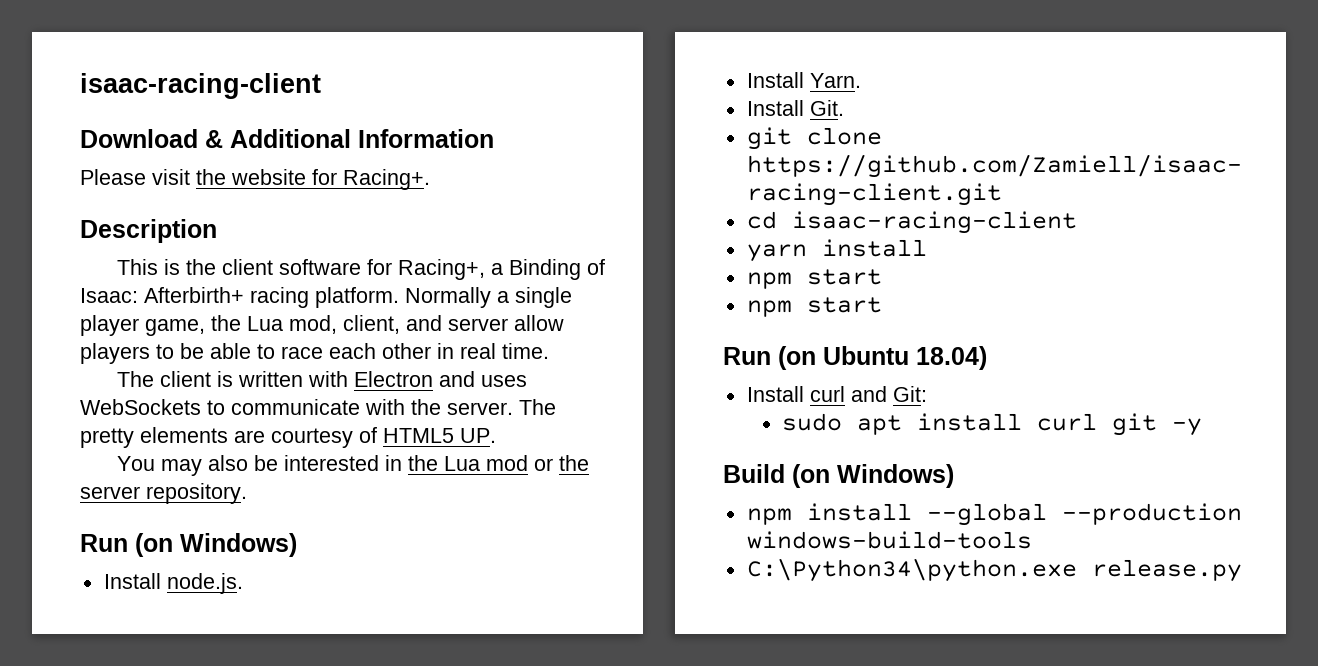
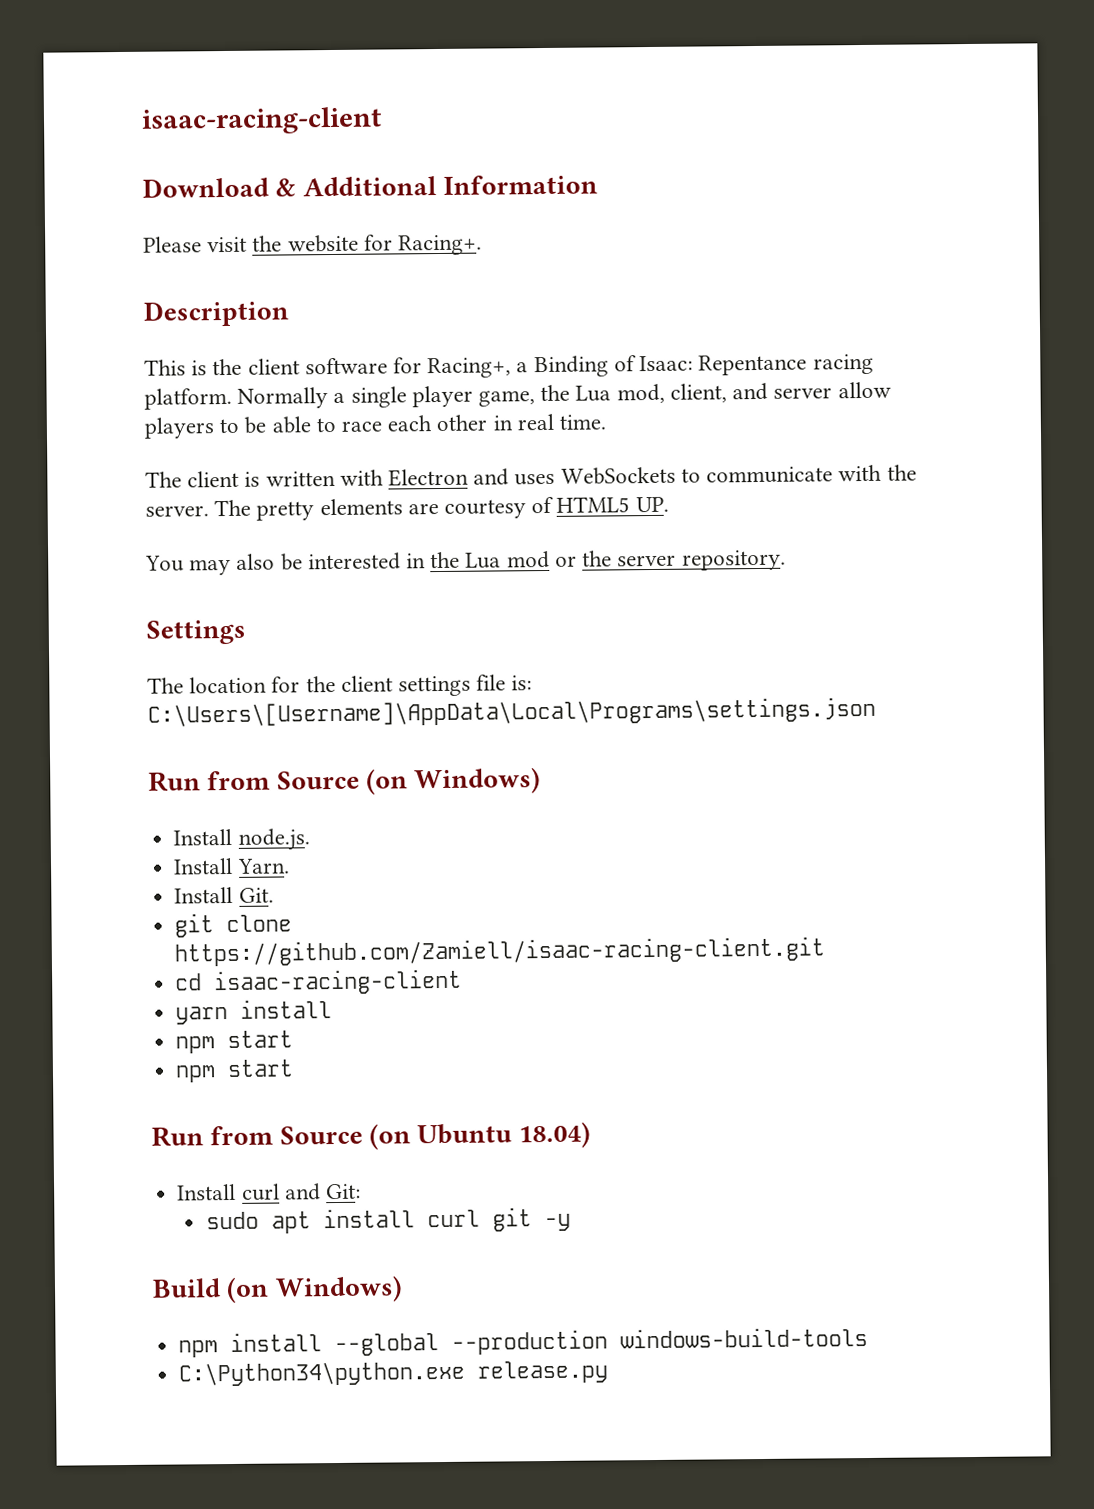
[144,287,244,303] Afterbirth+ -> [698,354,808,376] Repentance
[80,534,128,552] // Run -> [146,619,246,645] [147,674,533,697] [147,696,876,728] [148,770,360,792] // Settings // The location for the client settings file is: C:\Users\[Username]\AppData\Local\Programs\settings.json // Run from Source
(771, 356) none -> [210,1125,363,1146] from Source

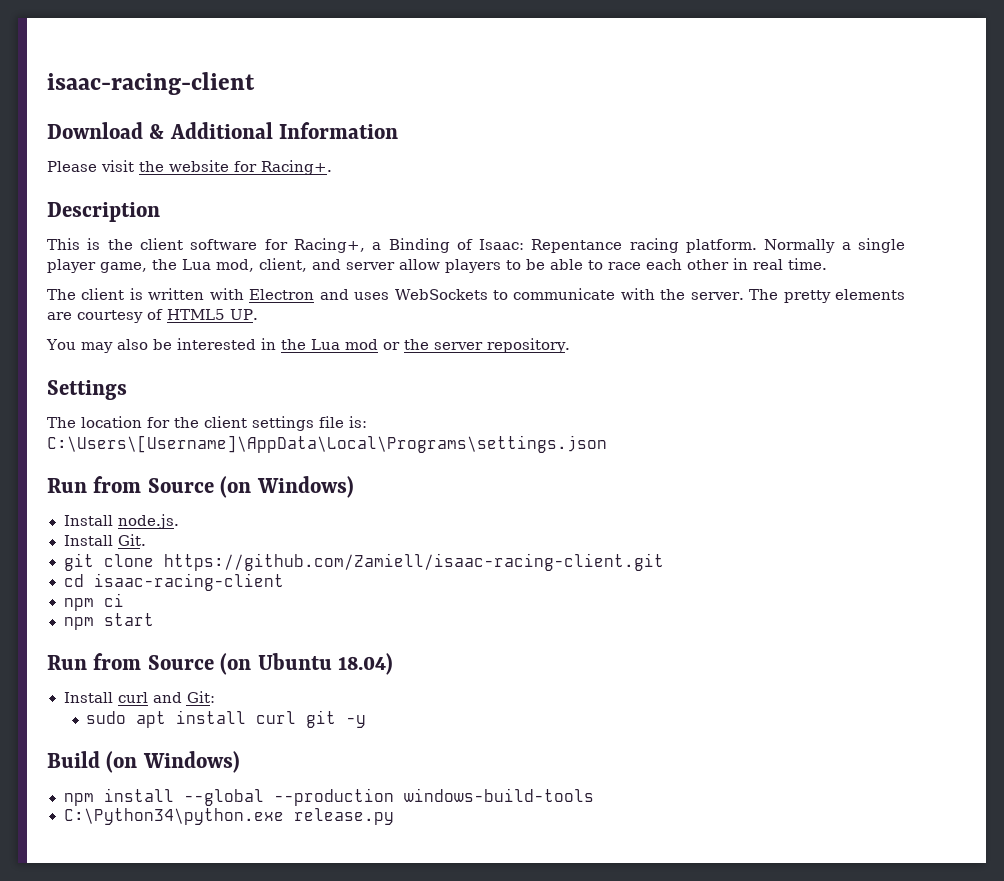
[173,857,290,875] // Install Yarn. -> (179, 521) none
[175,999,333,1025] [175,1030,294,1054] // yarn install // npm start -> [63,593,124,611] // npm ci

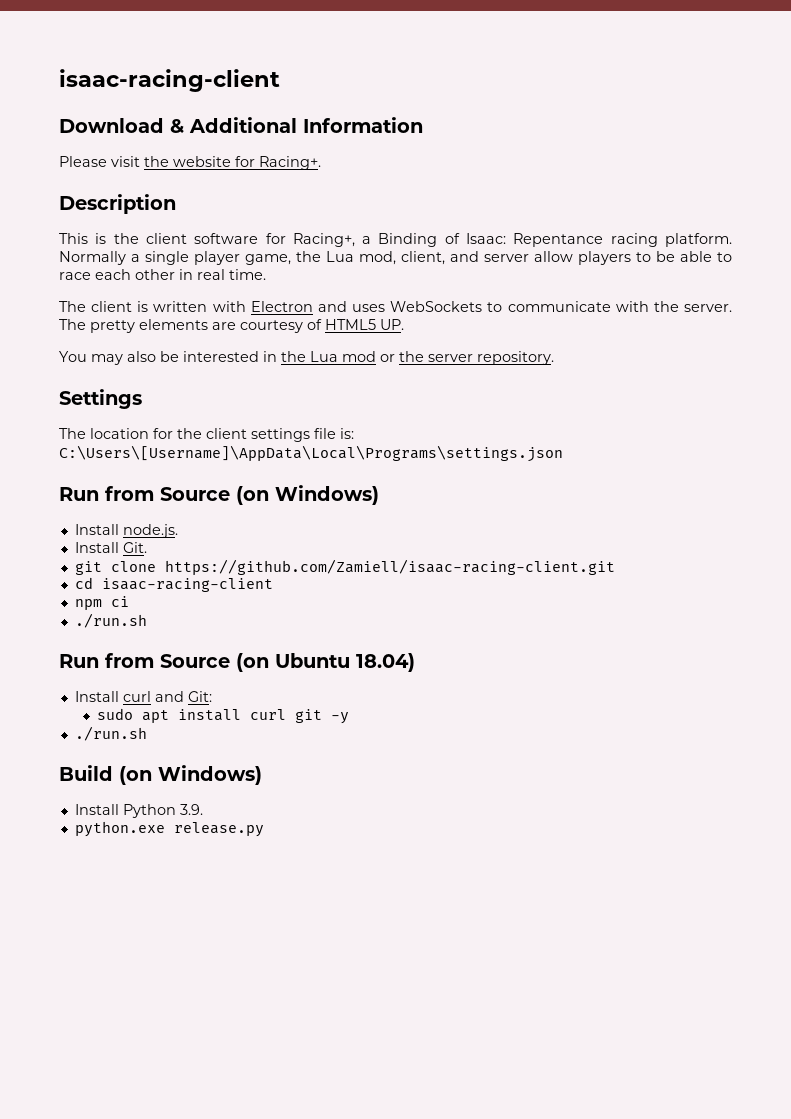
[63,613,154,630] npm start -> [74,613,147,628] ./run.sh
(367, 721) none -> [74,726,147,741] // ./run.sh
[63,788,594,806] [63,808,284,825] npm install --global --production windows-build-tools // C:\Python34\python.exe -> [74,804,203,818] [74,821,165,837] Install Python 3.9. // python.exe

